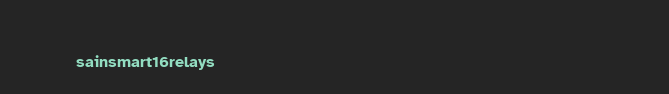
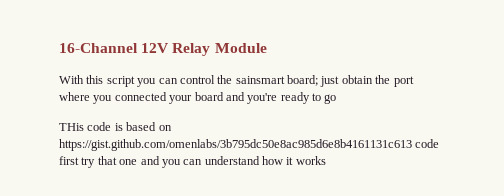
[76,55,215,70] sainsmart16relays -> [59,43,267,56] [59,75,414,87] [59,92,337,104] [59,122,172,131] [59,139,440,151] [59,156,326,168] 16-Channel 12V Relay Module // With this script you can control the sainsmart board; just obtain the port where you connected your board and you're ready to go // THis code is based on https://gist.github.com/omenlabs/3b795dc50e8ac985d6e8b4161131c613 code first try that one and you can understand how it works

